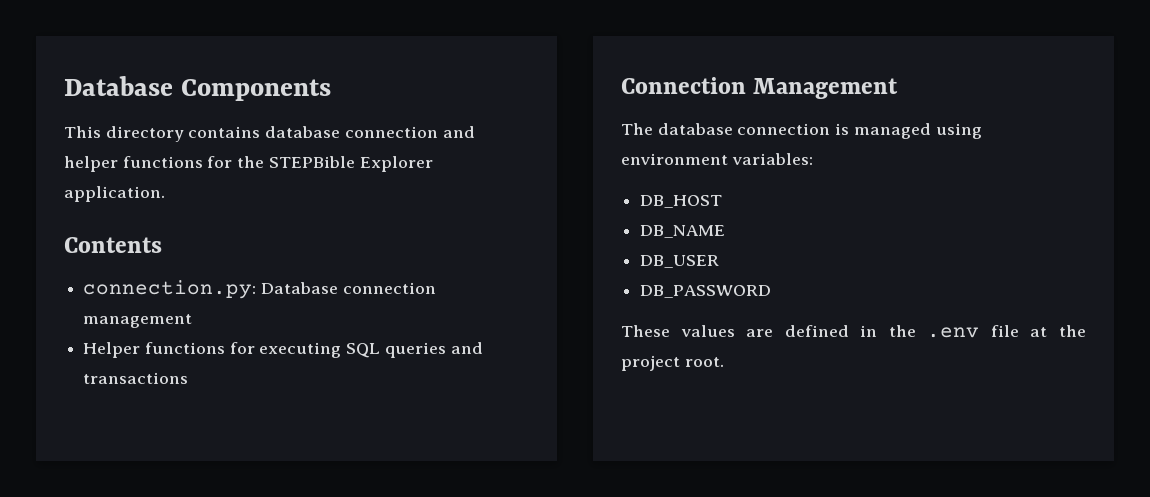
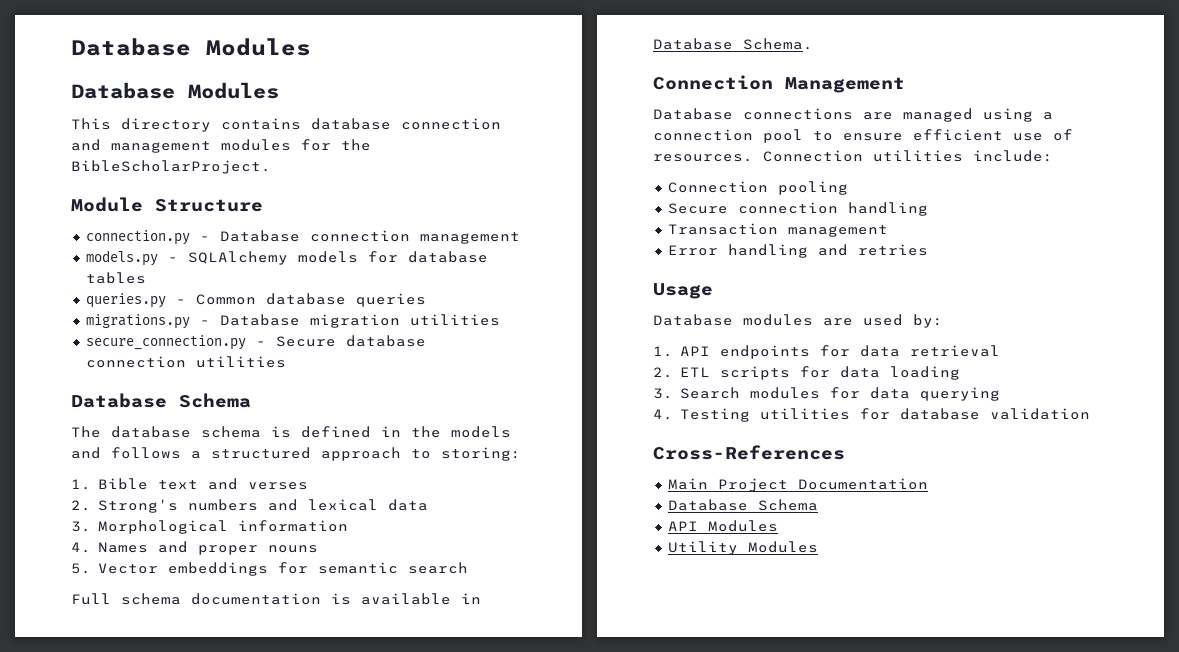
[64,76,332,101] Database Components -> [71,38,311,56] [71,82,279,99] Database Modules // Database Modules
[64,156,433,172] [64,186,165,202] [64,237,162,253] [83,280,436,299] [83,314,193,328] [83,342,483,358] [83,372,189,384] [621,77,899,99] [621,123,982,139] [621,153,813,165] [640,195,723,208] [640,225,726,238] [640,255,720,268] [640,285,772,298] [621,325,1086,338] [621,355,724,371] helper functions for the STEPBible Explorer application. // Contents // connection.py: Database connection management // Helper functions for executing SQL queries and transactions // Connection Management // The database connection is managed using environment variables: // DB_HOST // DB_NAME // DB_USER // DB_PASSWORD // These values are defined in the .env file at the project root. -> [111,139,371,153] [71,160,271,174] [71,197,263,212] [85,230,520,245] [85,250,488,266] [85,272,146,284] [85,293,426,308] [85,314,500,329] [85,335,426,350] [85,356,286,368] [71,393,251,408] [71,426,511,438] [71,447,521,461] [71,478,308,490] [71,499,428,513] [71,520,348,534] [71,541,318,555] [71,562,468,576] [71,593,481,605] [653,38,813,50] [653,75,905,93] [653,108,1053,122] [653,129,1073,143] [653,150,1053,162] [667,181,848,195] [667,202,928,216] [667,223,888,237] [667,244,928,258] [653,283,713,299] [653,314,943,328] [653,345,1000,359] [653,366,960,380] [653,387,1000,401] [653,408,1090,422] [653,445,845,460] [667,478,928,492] [667,499,818,511] [667,520,778,532] [667,541,818,555] management modules for the BibleScholarProject. // Module Structure // connection.py - Database connection management // models.py - SQLAlchemy models for database tables // queries.py - Common database queries // migrations.py - Database migration utilities // secure_connection.py - Secure database connection utilities // Database Schema // The database schema is defined in the models and follows a structured approach to storing: // 1. Bible text and verses // 2. Strong's numbers and lexical data // 3. Morphological information // 4. Names and proper nouns // 5. Vector embeddings for semantic search // Full schema documentation is available in Database Schema. // Connection Management // Database connections are managed using a connection pool to ensure efficient use of resources. Connection utilities include: // Connection pooling // Secure connection handling // Transaction management // Error handling and retries // Usage // Database modules are used by: // 1. API endpoints for data retrieval // 2. ETL scripts for data loading // 3. Search modules for data querying // 4. Testing utilities for database validation // Cross-References // Main Project Documentation // Database Schema // API Modules // Utility Modules

